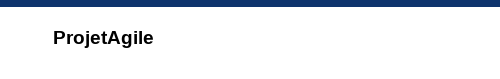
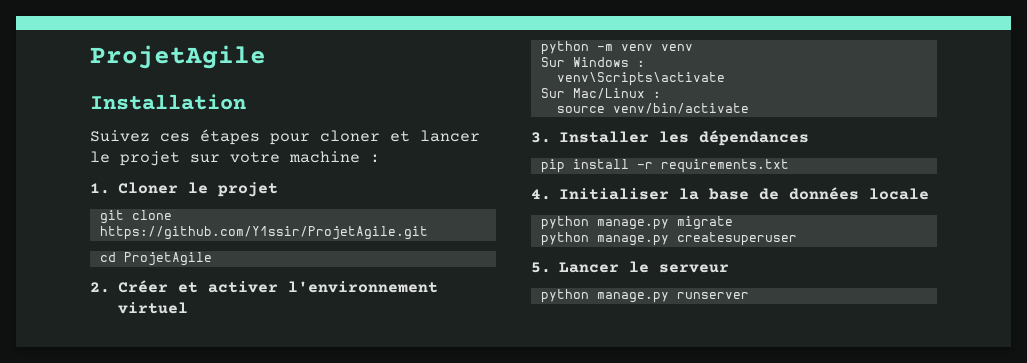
[53,31,154,48] ProjetAgile -> [90,45,266,69] [90,94,246,110] [90,129,480,145] [90,151,380,166] [90,182,279,197] [99,210,172,224] [99,226,428,240] [99,252,212,266] [90,280,439,293] [118,302,189,314] [540,41,693,55] [540,57,645,67] [556,72,725,86] [540,88,661,99] [556,103,749,114] [531,130,810,146] [540,159,789,173] [531,187,930,200] [540,216,733,230] [540,232,797,246] [531,261,730,273] [540,289,749,303] ProjetAgile // Installation // Suivez ces étapes pour cloner et lancer le projet sur votre machine : // 1. Cloner le projet // git clone https://github.com/Y1ssir/ProjetAgile.git // cd ProjetAgile // 2. Créer et activer l'environnement virtuel // python -m venv venv // Sur Windows : // venv\Scripts\activate // Sur Mac/Linux : // source venv/bin/activate // 3. Installer les dépendances // pip install -r requirements.txt // 4. Initialiser la base de données locale // python manage.py migrate // python manage.py createsuperuser // 5. Lancer le serveur // python manage.py runserver

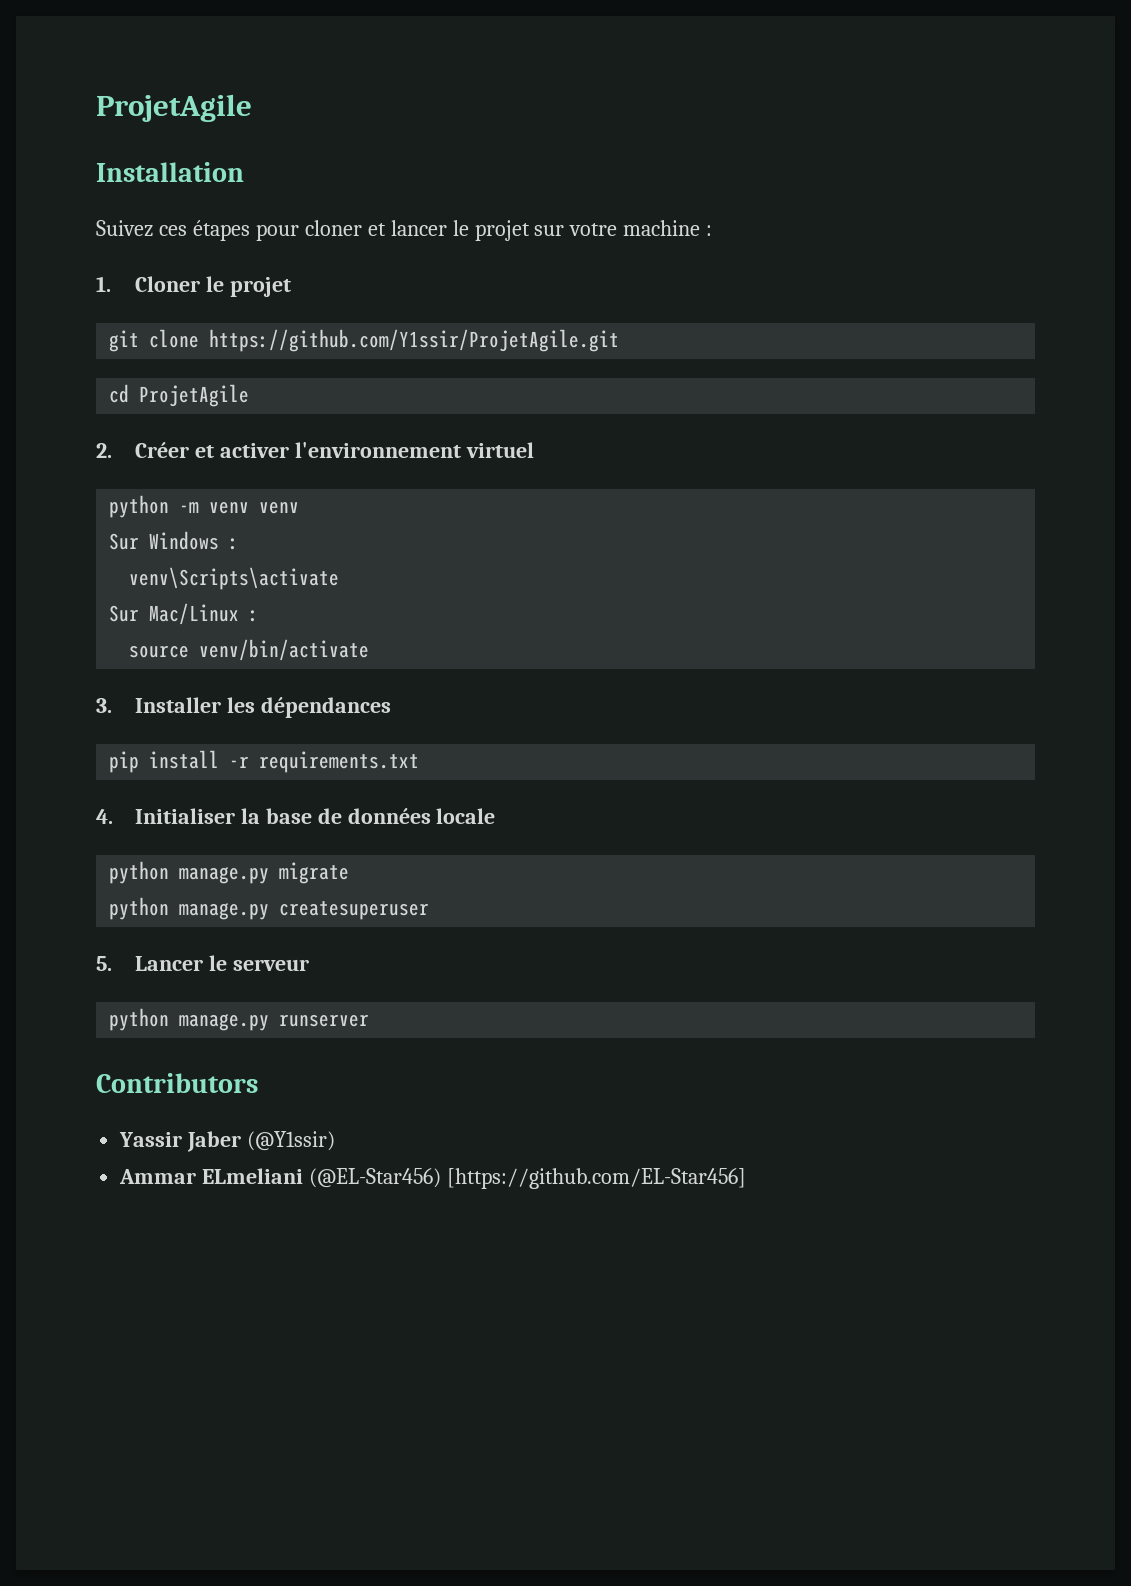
(749, 295) none -> [96,1073,258,1093] [119,1131,336,1152] [119,1168,747,1189] // Contributors // Yassir Jaber (@Y1ssir) // Ammar ELmeliani (@EL-Star456) [https://github.com/EL-Star456]

